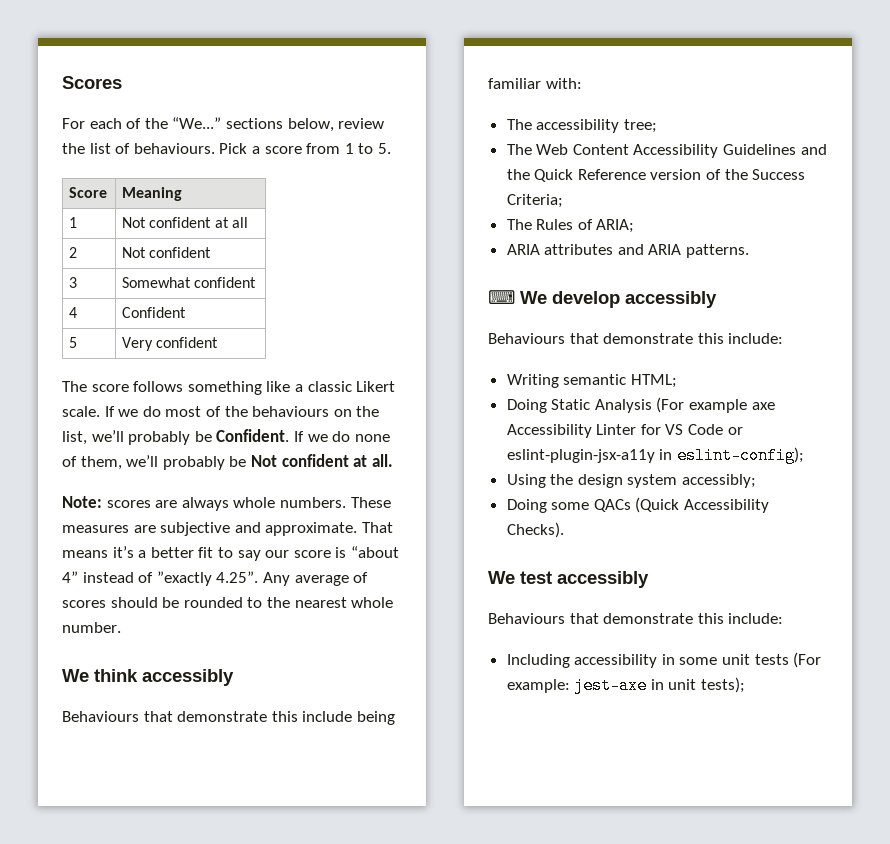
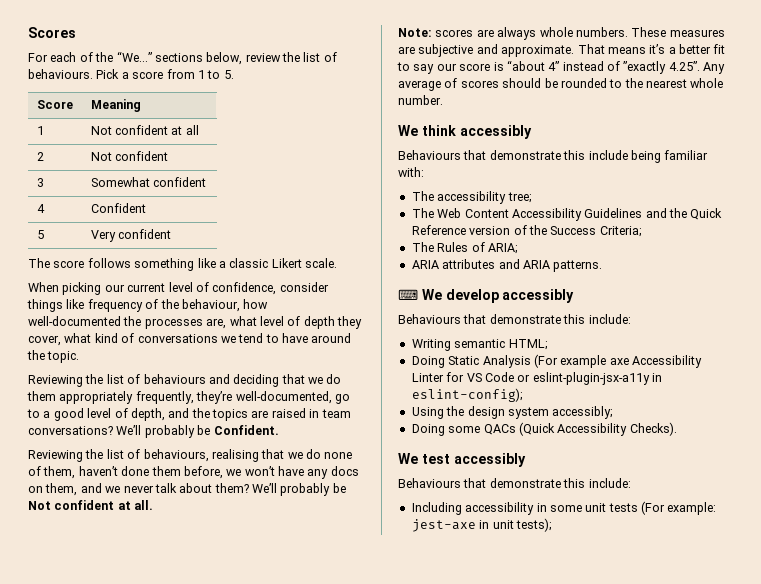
[104,406,380,417] [62,429,304,445] If we do most of the behaviours on the list, we’ll probably be Confident. If -> [28,282,329,295] [27,299,269,312] [28,316,362,329] [28,333,352,346] [27,350,80,363] [28,374,342,387] [27,391,350,404] [27,408,351,421] [28,425,279,438] [28,449,285,462] // When picking our current level of confidence, consider things like frequency of the behaviour, how well-documented the processes are, what level of depth they cover, what kind of conversations we tend to have around the topic. // Reviewing the list of behaviours and deciding that we do them appropriately frequently, they’re well-documented, go to a good level of depth, and the topics are raised in team conversations? We’ll probably be Confident. // Reviewing the list of behaviours, realising that
[126,455,159,467] we’ll -> [78,466,359,479] [28,483,277,496] haven’t done them before, we won’t have any docs on them, and we never talk about them? We’ll

